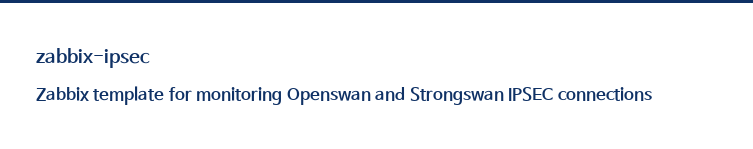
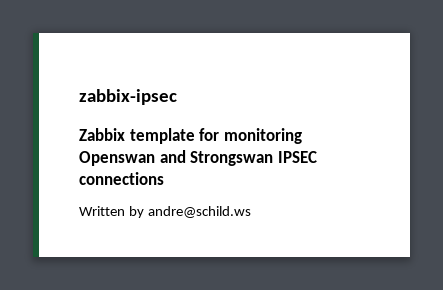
(652, 94) none -> [79,206,251,218] // Written by andre@schild.ws

